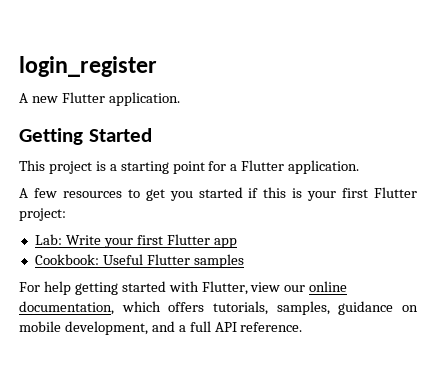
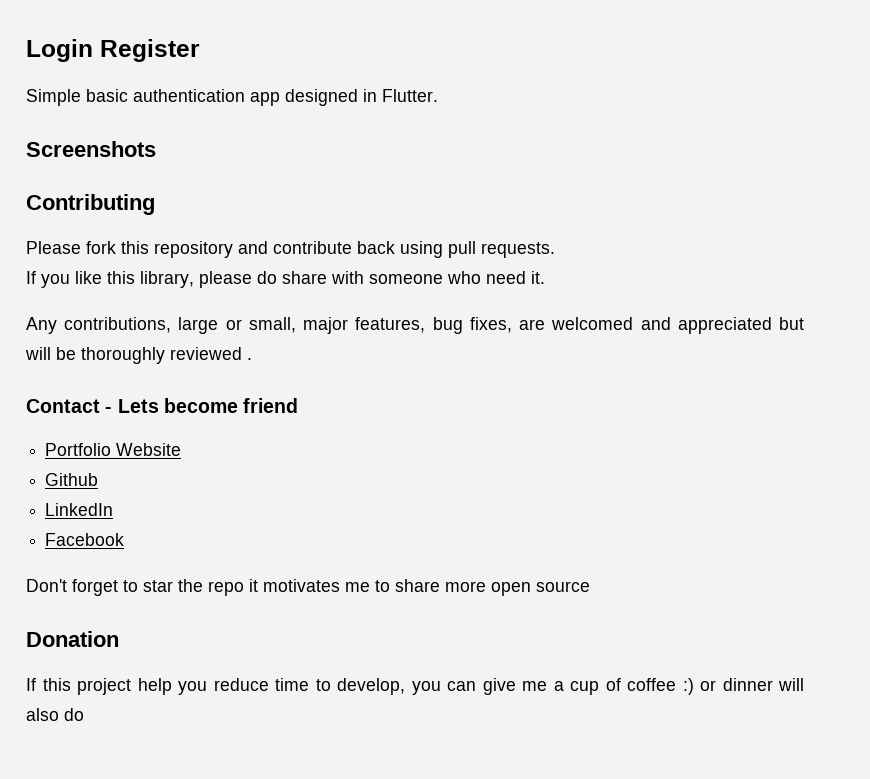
[19,56,157,77] [19,92,180,106] [19,128,152,145] [19,160,360,174] [19,187,418,201] [19,208,66,221] [34,234,237,248] [34,254,244,268] [19,281,348,295] [19,301,418,315] [19,321,303,335] login_register // A new Flutter application. // Getting Started // This project is a starting point for a Flutter application. // A few resources to get you started if this is your first Flutter project: // Lab: Write your first Flutter app // Cookbook: Useful Flutter samples // For help getting started with Flutter, view our online documentation, which offers tutorials, samples, guidance on mobile development, and a full API reference. -> [26,39,200,62] [26,89,438,106] [26,141,156,157] [26,194,155,215] [26,241,555,258] [26,271,545,288] [26,317,805,334] [25,347,252,364] [26,398,299,413] [45,443,182,456] [45,473,99,486] [45,503,114,516] [45,533,125,546] [26,579,590,596] [26,631,119,647] [26,678,804,695] [26,708,84,721] Login Register // Simple basic authentication app designed in Flutter. // Screenshots // Contributing // Please fork this repository and contribute back using pull requests. // If you like this library, please do share with someone who need it. // Any contributions, large or small, major features, bug fixes, are welcomed and appreciated but will be thoroughly reviewed . // Contact - Lets become friend // Portfolio Website // Github // LinkedIn // Facebook // Don't forget to star the repo it motivates me to share more open source // Donation // If this project help you reduce time to develop, you can give me a cup of coffee :) or dinner will also do

